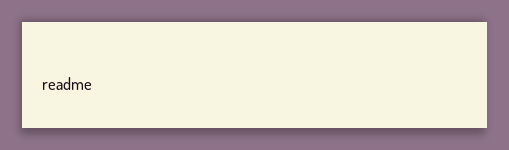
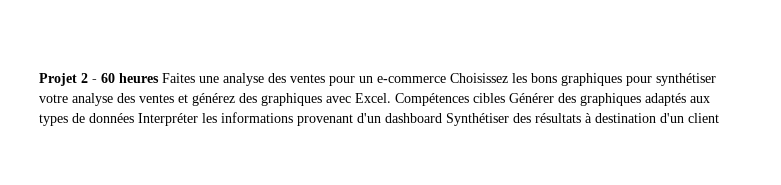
[42,77,92,90] readme -> [39,73,716,86] [39,93,710,106] [39,112,719,126] Projet 2 - 60 heures Faites une analyse des ventes pour un e-commerce Choisissez les bons graphiques pour synthétiser votre analyse des ventes et générez des graphiques avec Excel. Compétences cibles Générer des graphiques adaptés aux types de données Interpréter les informations provenant d'un dashboard Synthétiser des résultats à destination d'un client

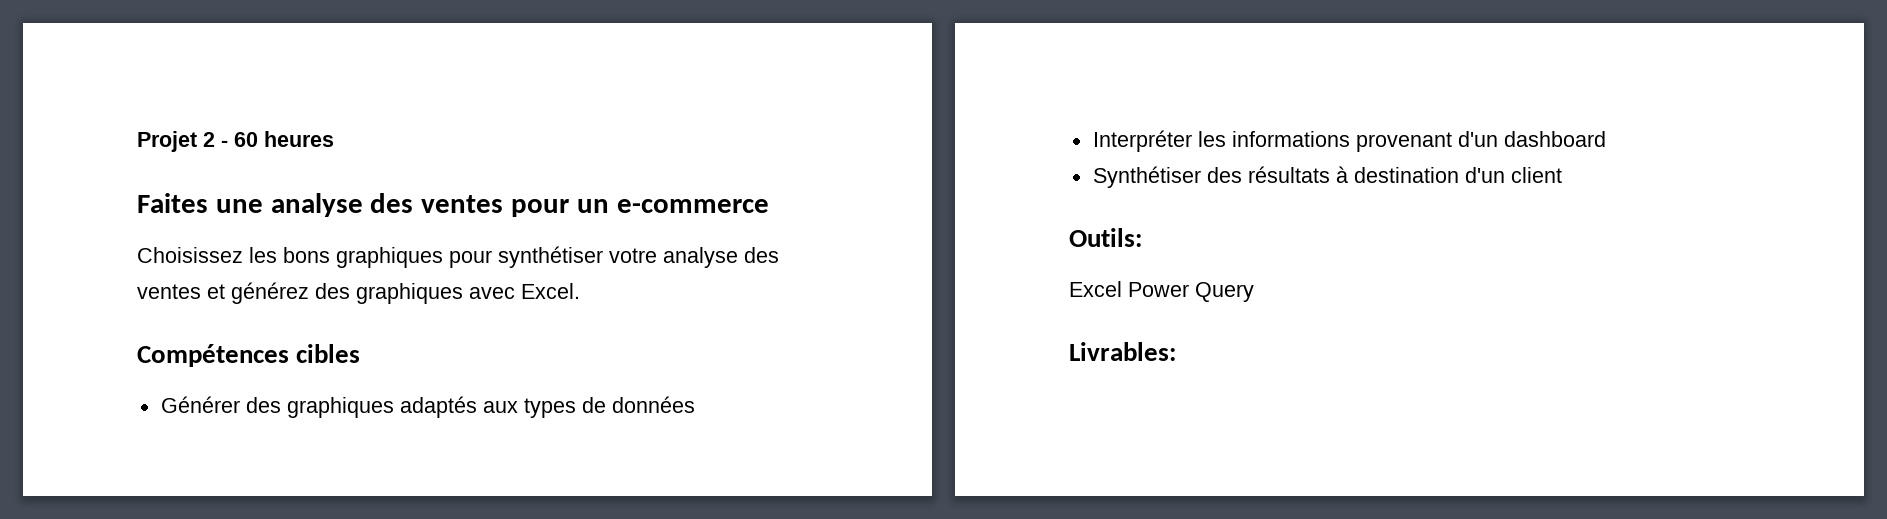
(159, 78) none -> (334, 139) //
(446, 79) none -> (769, 206) //
(391, 98) none -> (580, 291) //
(505, 98) none -> (361, 353) //
(134, 118) none -> (695, 404) //
(442, 118) none -> (1606, 139) //
(719, 118) none -> [1069,228,1142,247] [1069,281,1254,302] [1069,342,1176,361] // Outils: // Excel Power Query // Livrables:

